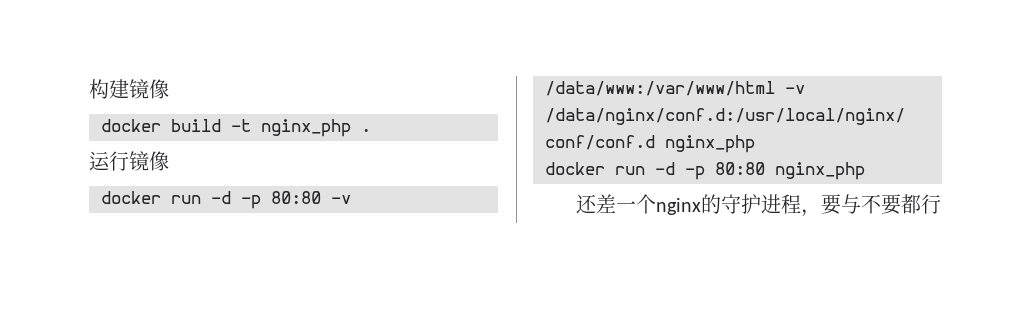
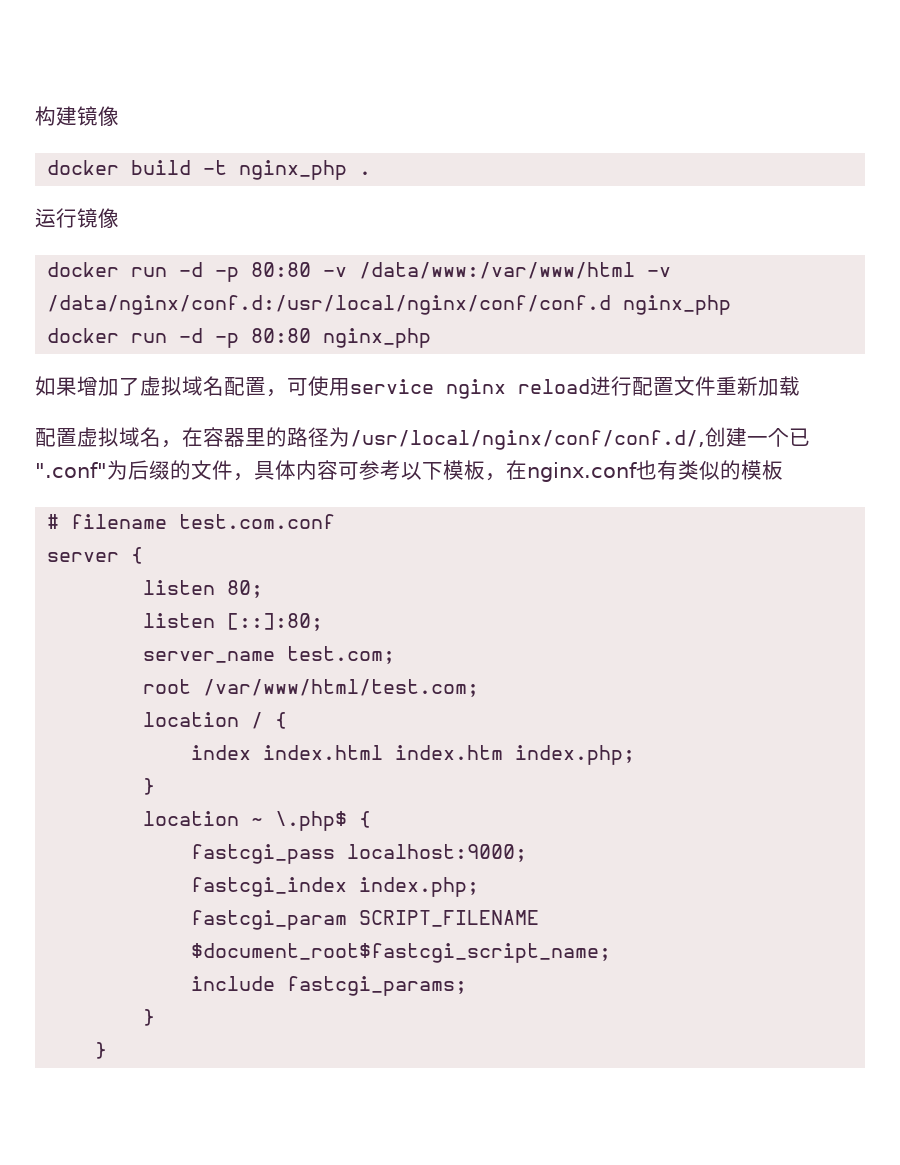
[576,194,942,217] 还差一个nginx的守护进程，要与不要都行 -> [35,376,800,399] [35,427,810,450] [35,460,783,482] [47,514,336,529] [47,547,144,564] [143,580,264,598] [143,613,324,631] [143,646,396,664] [143,679,480,697] [143,712,288,729] [191,745,636,765] [143,778,156,795] [143,811,372,831] [191,844,528,864] [191,877,480,897] [191,910,540,930] [191,943,612,963] [191,976,468,996] [143,1009,156,1026] [95,1042,108,1059] 如果增加了虚拟域名配置，可使用service nginx reload进行配置文件重新加载 // 配置虚拟域名，在容器里的路径为/usr/local/nginx/conf/conf.d/,创建一个已".conf"为后缀的文件，具体内容可参考以下模板，在nginx.conf也有类似的模板 // # filename test.com.conf // server { // listen 80; // listen [::]:80; // server_name test.com; // root /var/www/html/test.com; // location / { // index index.html index.htm index.php; // } // location ~ \.php$ { // fastcgi_pass localhost:9000; // fastcgi_index index.php; // fastcgi_param SCRIPT_FILENAME $document_root$fastcgi_script_name; // include fastcgi_params; // } // }

